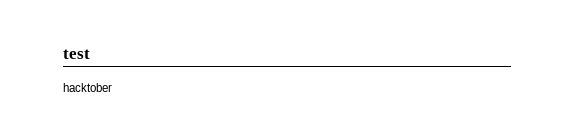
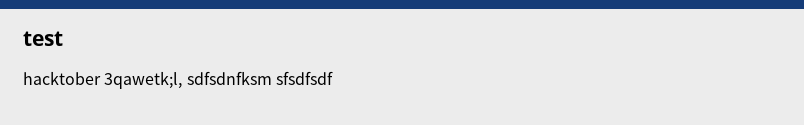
(112, 87) none -> [104,71,333,89] 3qawetk;l, sdfsdnfksm sfsdfsdf

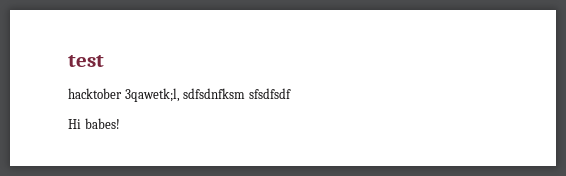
(333, 78) none -> [68,118,120,129] // Hi babes!

